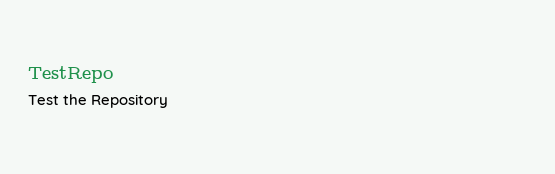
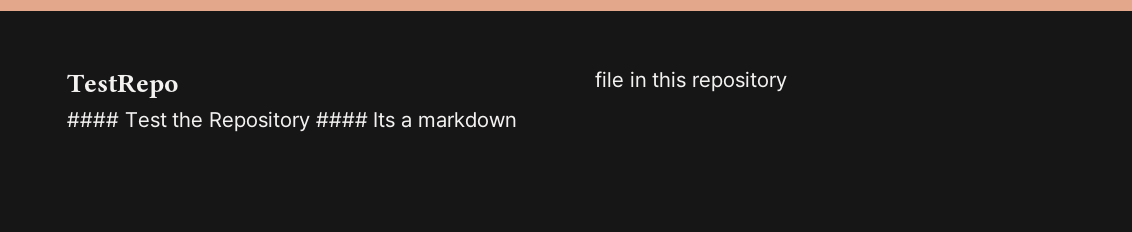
(113, 74) none -> [67,112,119,127] ####
(169, 101) none -> [315,112,517,128] [595,71,788,92] #### Its a markdown file in this repository

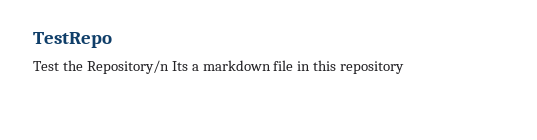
[67,112,119,127] #### -> (112, 40) none
[209,111,368,132] Repository #### -> [86,60,169,74] Repository/n

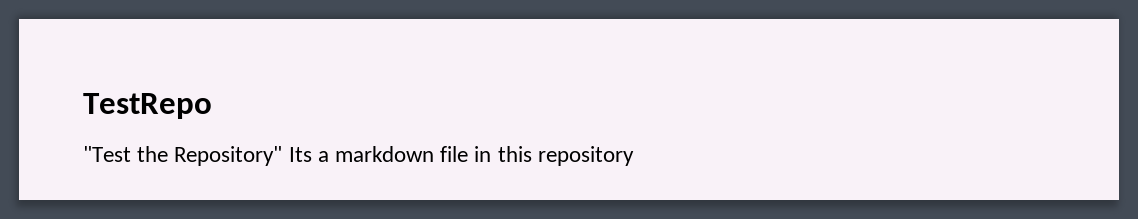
[33,60,169,74] Test the Repository/n -> [83,146,283,166] "Test the Repository"

